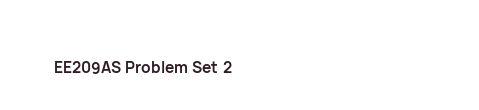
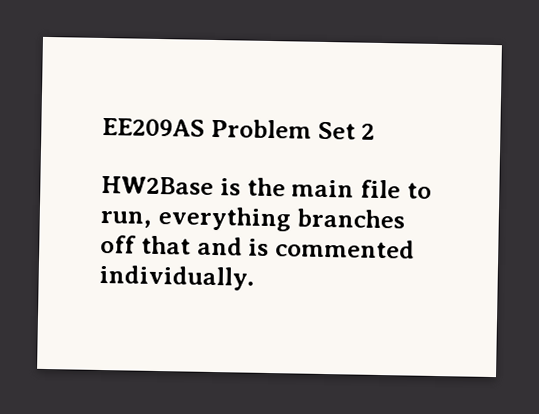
(232, 67) none -> [101,175,432,199] [100,205,405,232] [100,234,415,259] [99,264,254,291] // HW2Base is the main file to run, everything branches off that and is commented individually.

